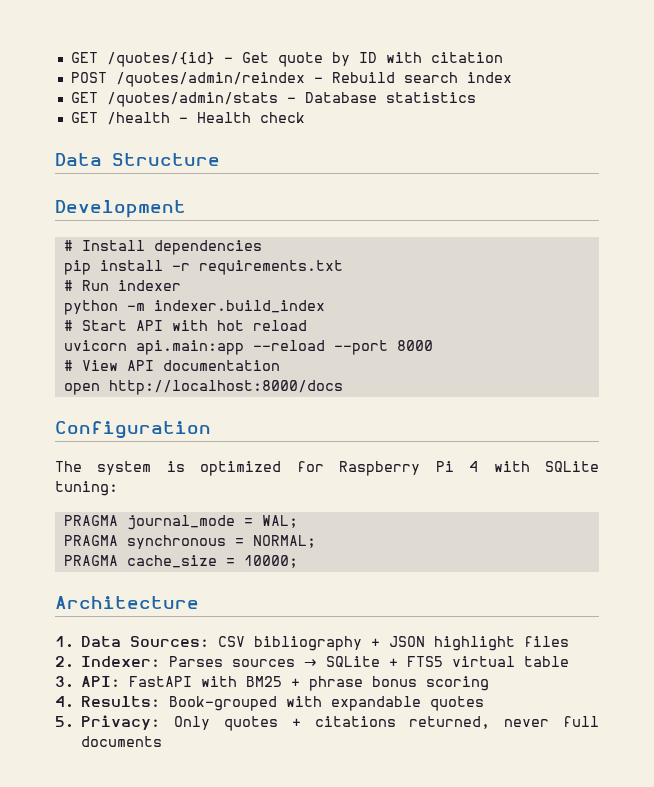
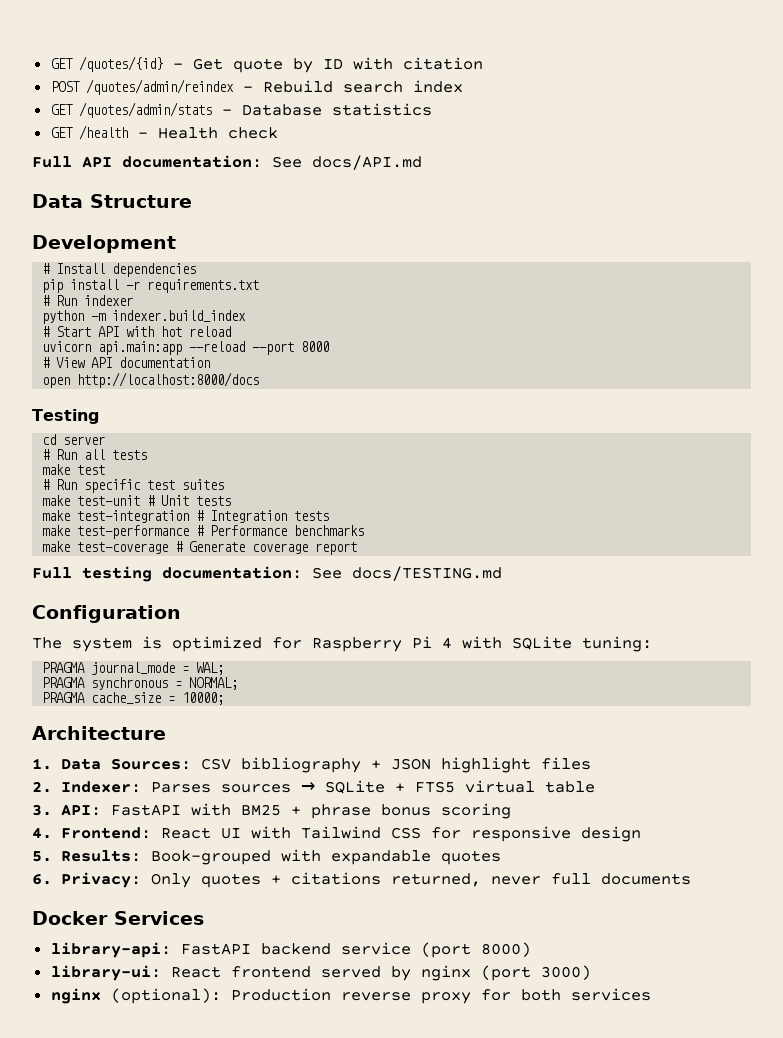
(305, 117) none -> [32,155,422,170] // Full API documentation: See docs/API.md
(343, 387) none -> [32,409,99,424] [42,434,106,445] [42,449,148,460] [42,464,106,475] [42,479,225,493] [42,495,232,506] [42,510,330,523] [42,525,365,539] [42,541,358,555] [32,566,502,582] // Testing // cd server // # Run all tests // make test // # Run specific test suites // make test-unit # Unit tests // make test-integration # Integration tests // make test-performance # Performance benchmarks // make test-coverage # Generate coverage report // Full testing documentation: See docs/TESTING.md
(74, 702) none -> [60,826,641,842] [32,851,52,862] Frontend: React UI with Tailwind CSS for responsive design // 5.
[55,716,74,728] 5. -> [32,873,52,885] 6.
(163, 741) none -> [32,911,204,925] [50,942,531,958] [50,965,591,981] [50,988,651,1004] // Docker Services // library-api: FastAPI backend service (port 8000) // library-ui: React frontend served by nginx (port 3000) // nginx (optional): Production reverse proxy for both services

